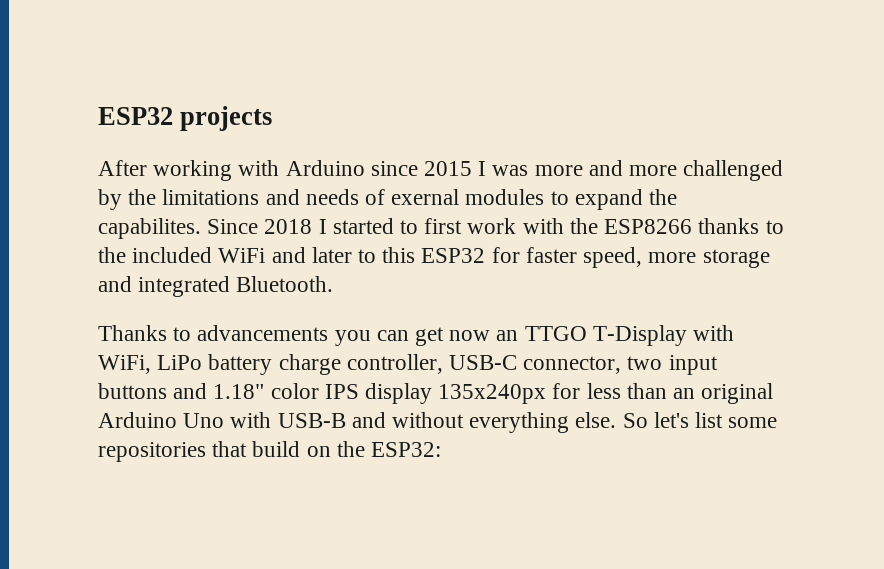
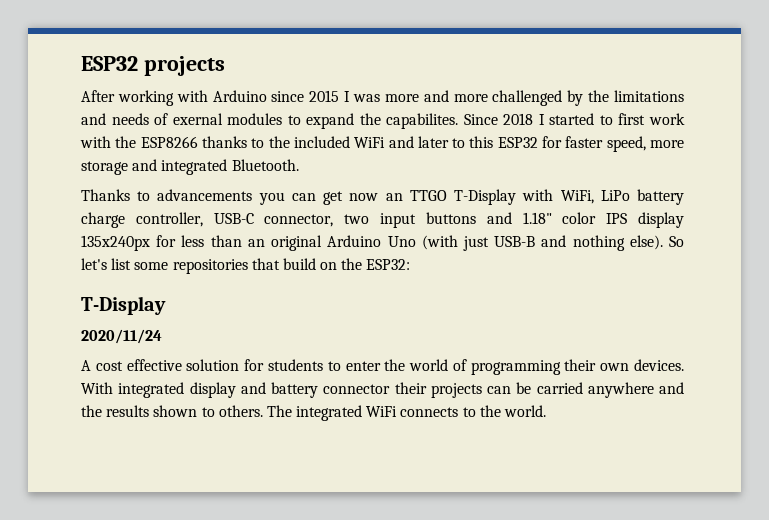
[230,412,617,433] with USB-B and without everything else. -> [421,235,663,251] (with just USB-B and nothing else).
(442, 449) none -> [81,296,166,315] [81,329,162,344] [81,359,684,375] [81,382,684,398] [81,405,547,421] // T-Display // 2020/11/24 // A cost effective solution for students to enter the world of programming their own devices. With integrated display and battery connector their projects can be carried anywhere and the results shown to others. The integrated WiFi connects to the world.

